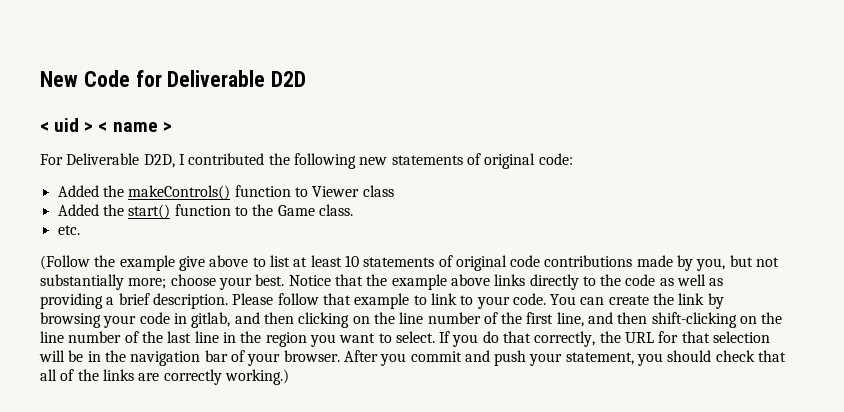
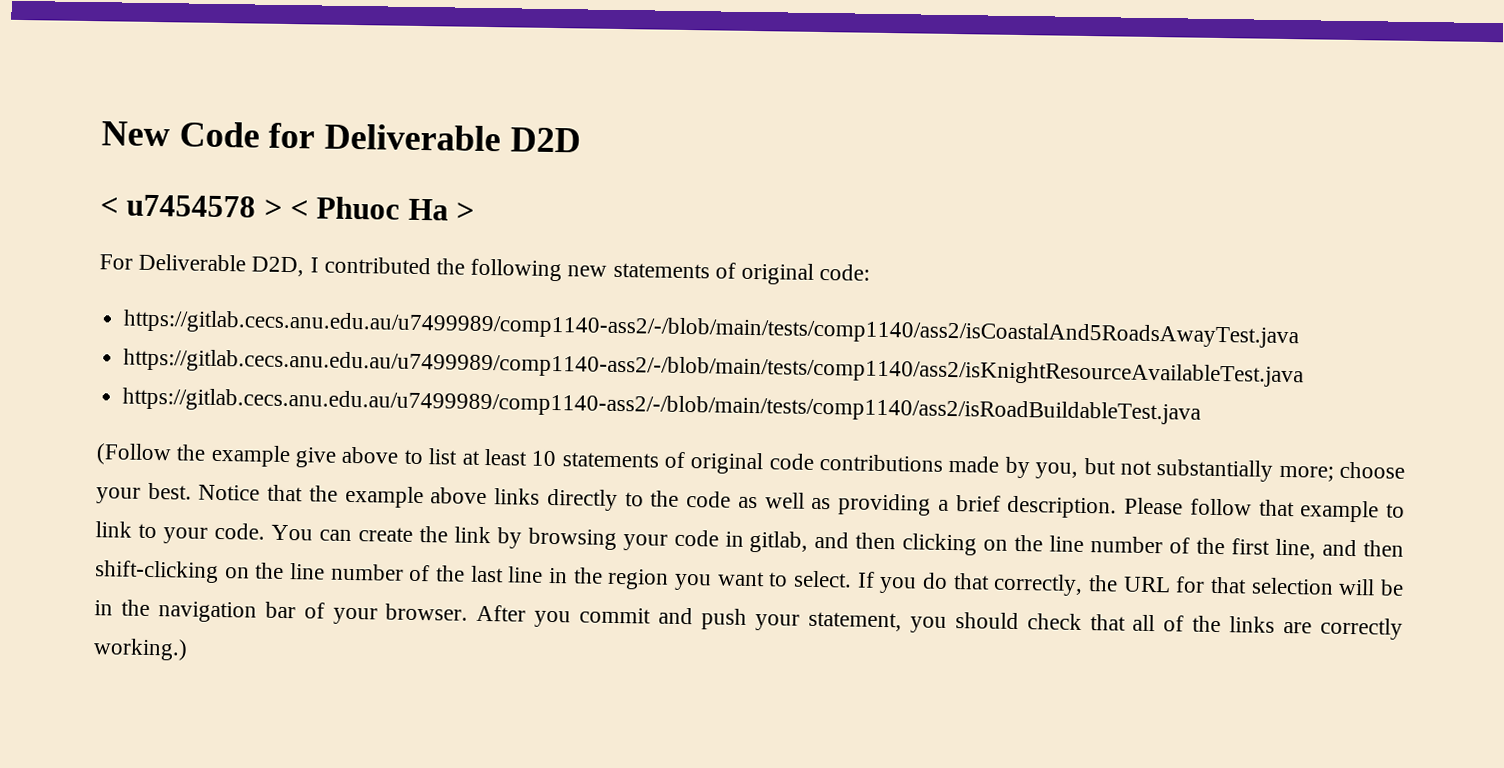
[54,118,80,132] uid -> [126,194,257,218] u7454578
[112,122,158,132] name -> [316,196,449,221] Phuoc Ha
[57,185,394,200] [57,204,353,219] [57,225,80,235] Added the makeControls() function to Viewer class // Added the start() function to the Game class. // etc. -> [123,309,1300,349] [123,348,1305,388] [122,387,1202,425] https://gitlab.cecs.anu.edu.au/u7499989/comp1140-ass2/-/blob/main/tests/comp1140/ass2/isCoastalAnd5RoadsAwayTest.java // https://gitlab.cecs.anu.edu.au/u7499989/comp1140-ass2/-/blob/main/tests/comp1140/ass2/isKnightResourceAvailableTest.java // https://gitlab.cecs.anu.edu.au/u7499989/comp1140-ass2/-/blob/main/tests/comp1140/ass2/isRoadBuildableTest.java

